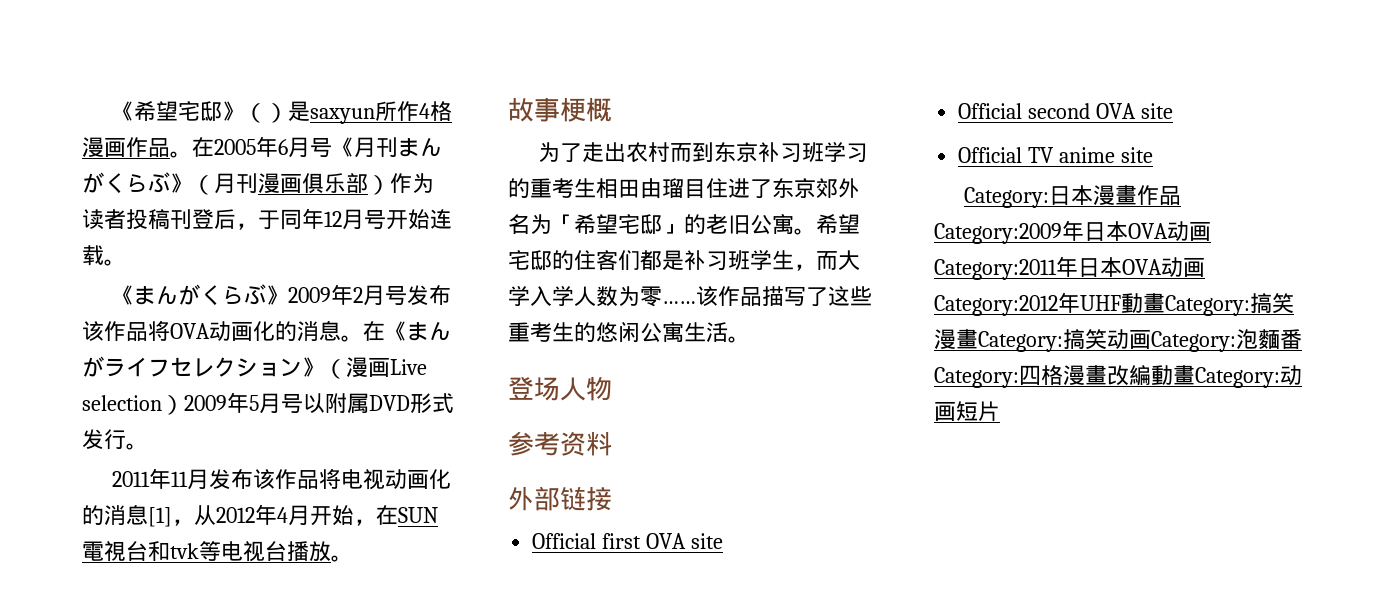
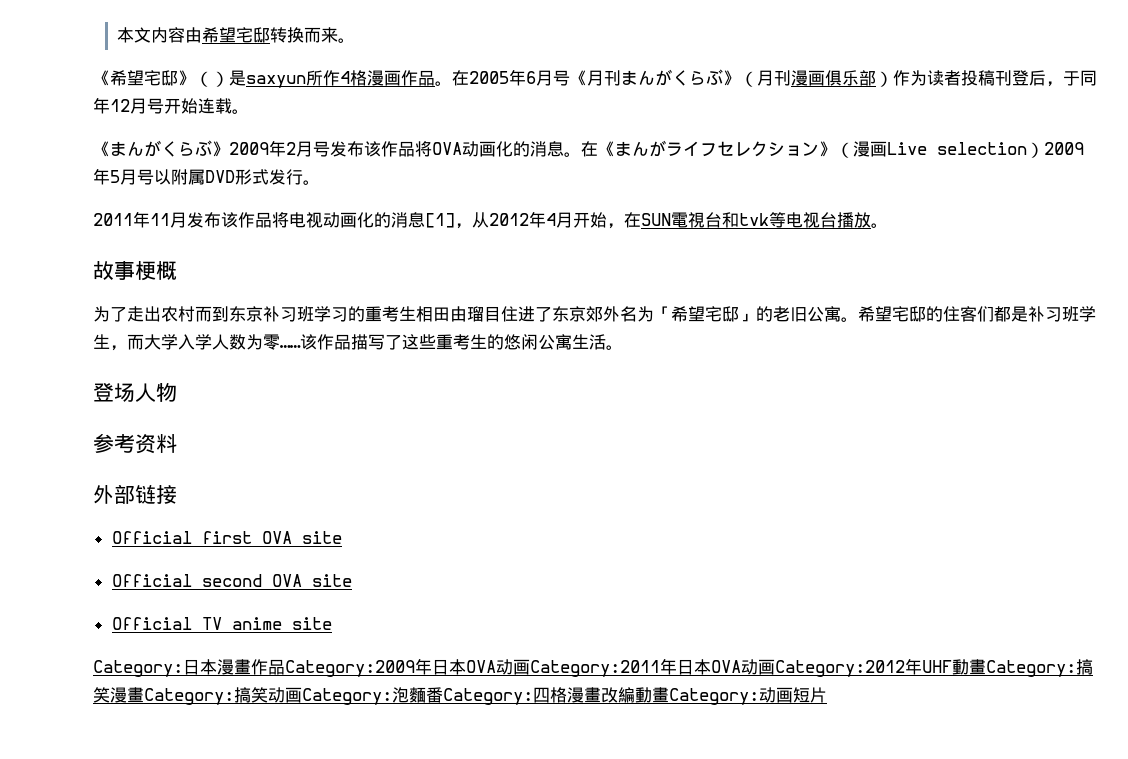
(111, 111) none -> [117,27,356,43] 本文内容由希望宅邸转换而来。 //

